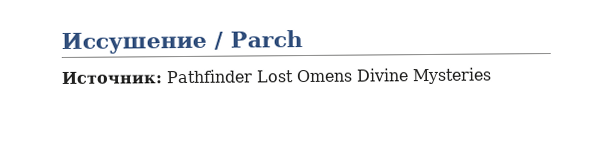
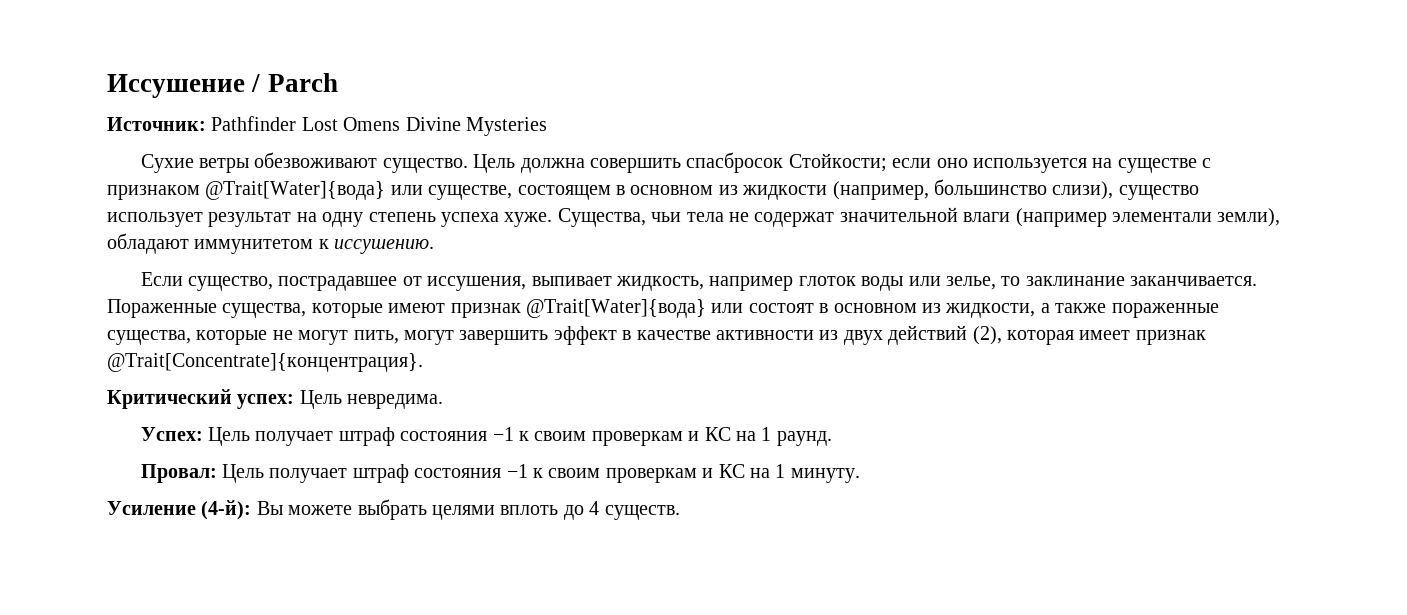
(492, 76) none -> [140,152,1212,173] [107,179,1199,200] [107,207,1281,227] [107,233,435,254] [140,272,1258,291] [107,299,1219,318] [107,325,1206,345] [107,353,423,372] [107,389,444,409] [140,427,832,446] [140,464,860,483] [107,499,680,520] // Сухие ветры обезвоживают существо. Цель должна совершить спасбросок Стойкости; если оно используется на существе с признаком @Trait[Water]{вода} или существе, состоящем в основном из жидкости (например, большинство слизи), существо использует результат на одну степень успеха хуже. Существа, чьи тела не содержат значительной влаги (например элементали земли), обладают иммунитетом к иссушению. // Если существо, пострадавшее от иссушения, выпивает жидкость, например глоток воды или зелье, то заклинание заканчивается. Пораженные существа, которые имеют признак @Trait[Water]{вода} или состоят в основном из жидкости, а также пораженные существа, которые не могут пить, могут завершить эффект в качестве активности из двух действий (2), которая имеет признак @Trait[Concentrate]{концентрация}. // Критический успех: Цель невредима. // Успех: Цель получает штраф состояния −1 к своим проверкам и КС на 1 раунд. // Провал: Цель получает штраф состояния −1 к своим проверкам и КС на 1 минуту. // Усиление (4-й): Вы можете выбрать целями вплоть до 4 существ.

